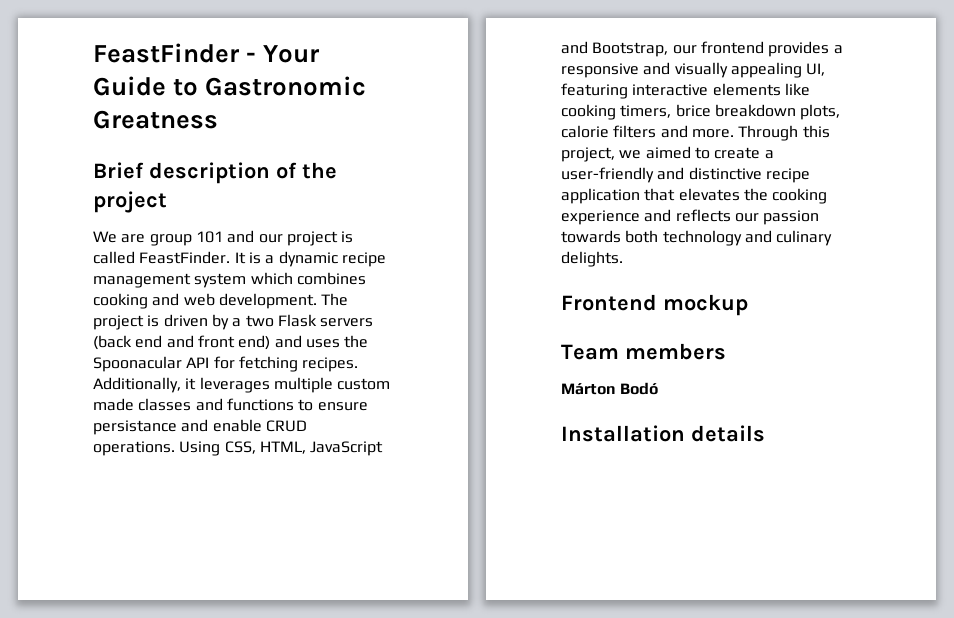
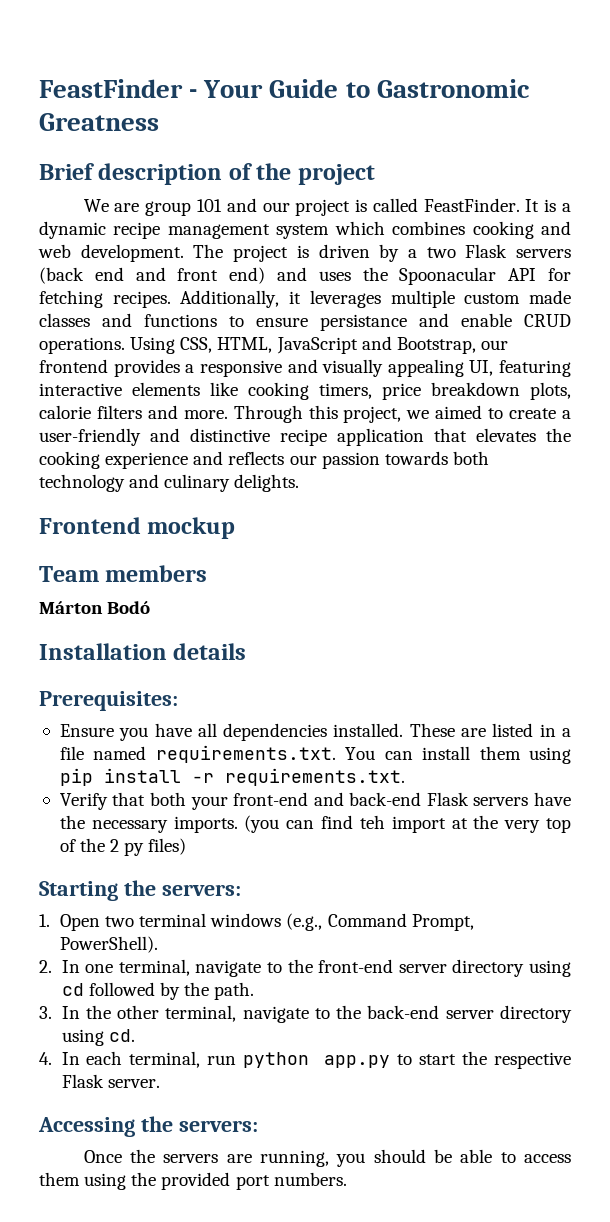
[675,104,711,117] brice -> [382,383,421,400] price
(765, 433) none -> [39,691,178,711] [59,723,571,741] [59,745,571,764] [59,768,405,786] [59,792,571,810] [59,815,571,833] [59,838,187,856] [39,880,241,901] [39,913,474,931] [59,936,158,953] [39,959,571,977] [61,982,255,1000] [39,1005,572,1023] [61,1029,135,1046] [39,1051,571,1069] [61,1074,160,1088] [38,1116,258,1137] [83,1149,571,1167] [39,1172,347,1190] // Prerequisites: // Ensure you have all dependencies installed. These are listed in a file named requirements.txt. You can install them using pip install -r requirements.txt. // Verify that both your front-end and back-end Flask servers have the necessary imports. (you can find teh import at the very top of the 2 py files) // Starting the servers: // 1. Open two terminal windows (e.g., Command Prompt, PowerShell). // 2. In one terminal, navigate to the front-end server directory using cd followed by the path. // 3. In the other terminal, navigate to the back-end server directory using cd. // 4. In each terminal, run python app.py to start the respective Flask server. // Accessing the servers: // Once the servers are running, you should be able to access them using the provided port numbers.

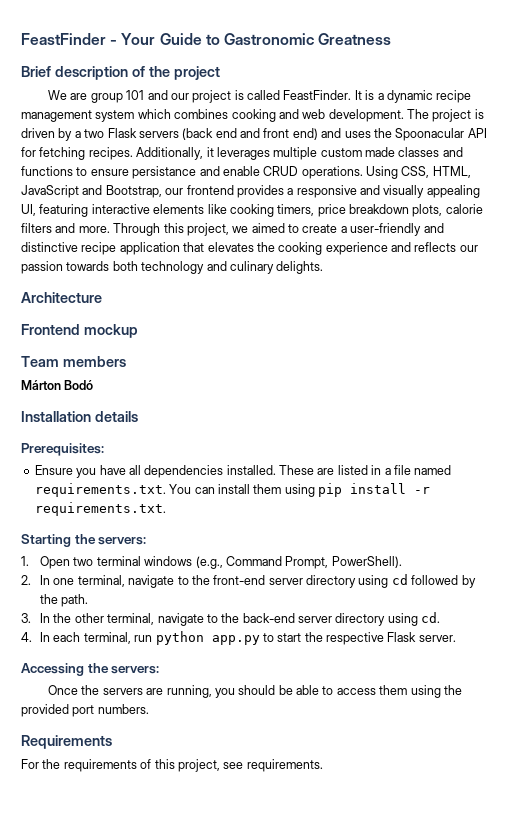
(300, 483) none -> [21,292,102,303] // Architecture
[59,792,571,810] [59,815,571,833] [59,838,187,856] // Verify that both your front-end and back-end Flask servers have the necessary imports. (you can find teh import at the very top of the 2 py files) -> (166, 509) none
(347, 1179) none -> [21,735,112,749] [21,759,323,772] // Requirements // For the requirements of this project, see requirements.

